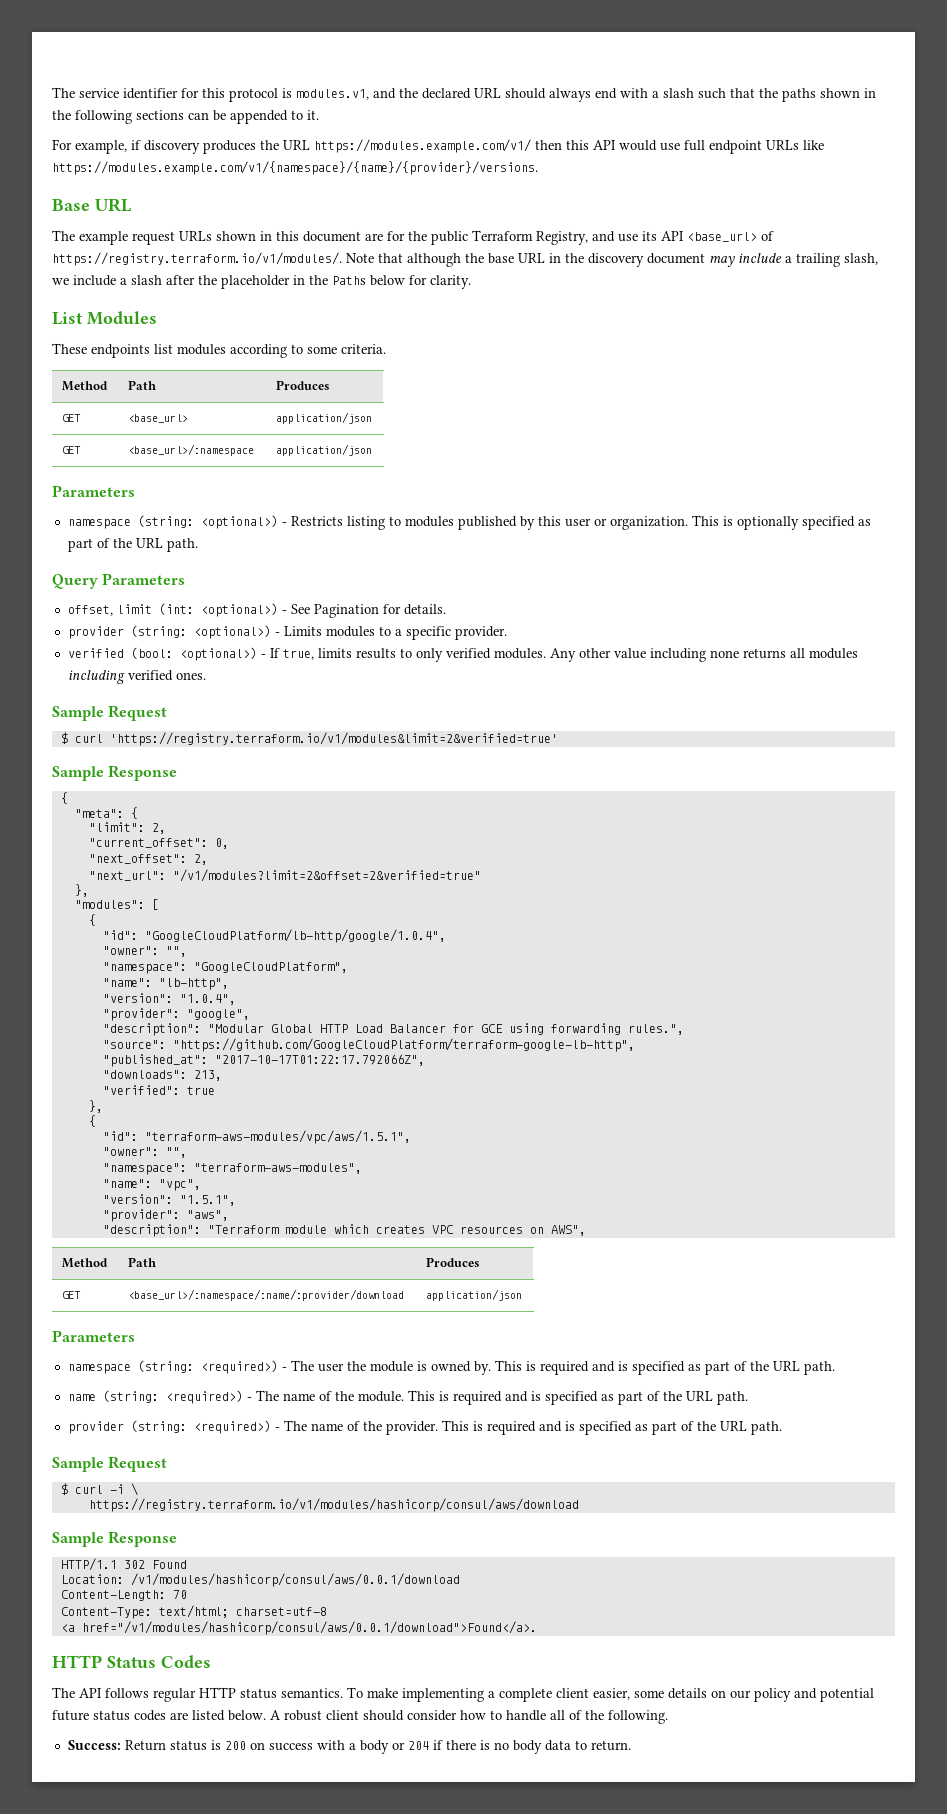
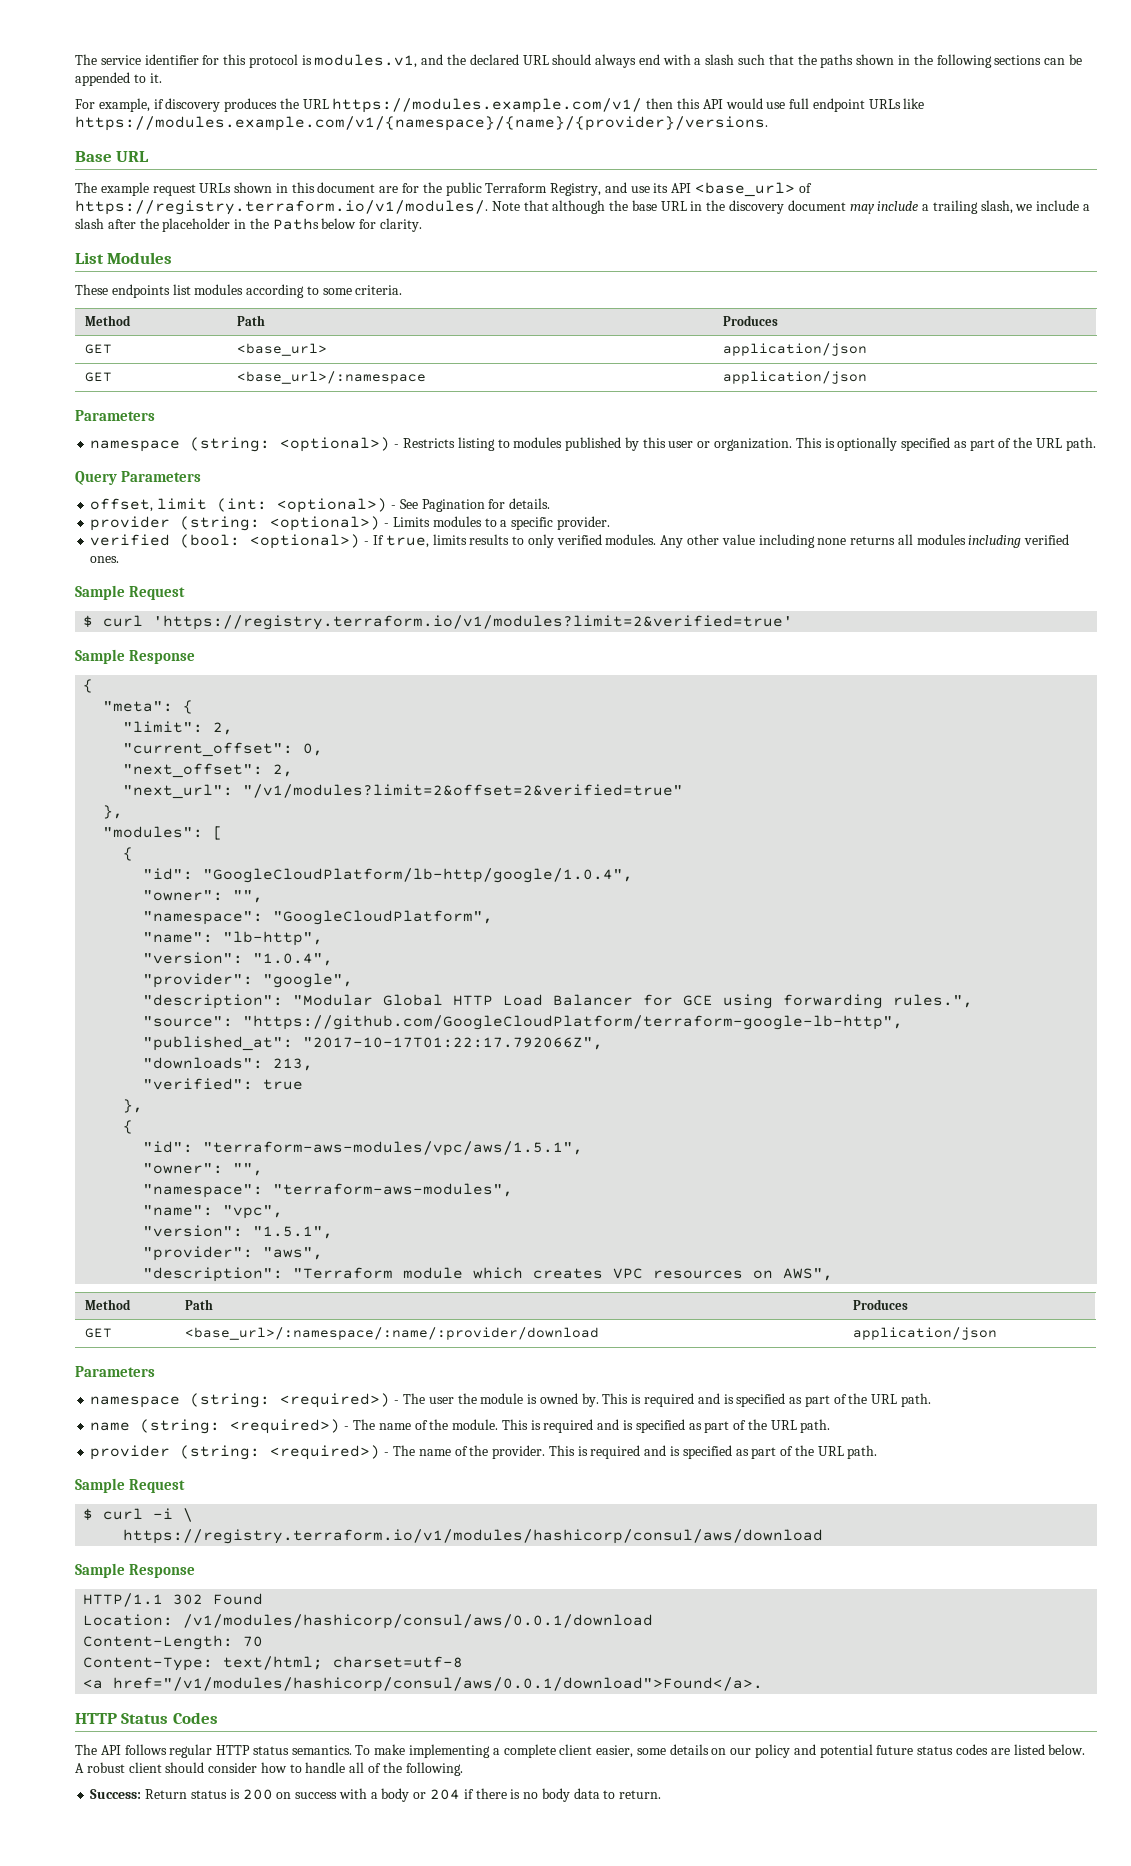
[109,732,558,746] 'https://registry.terraform.io/v1/modules&limit=2&verified=true' -> [153,615,794,630] 'https://registry.terraform.io/v1/modules?limit=2&verified=true'

